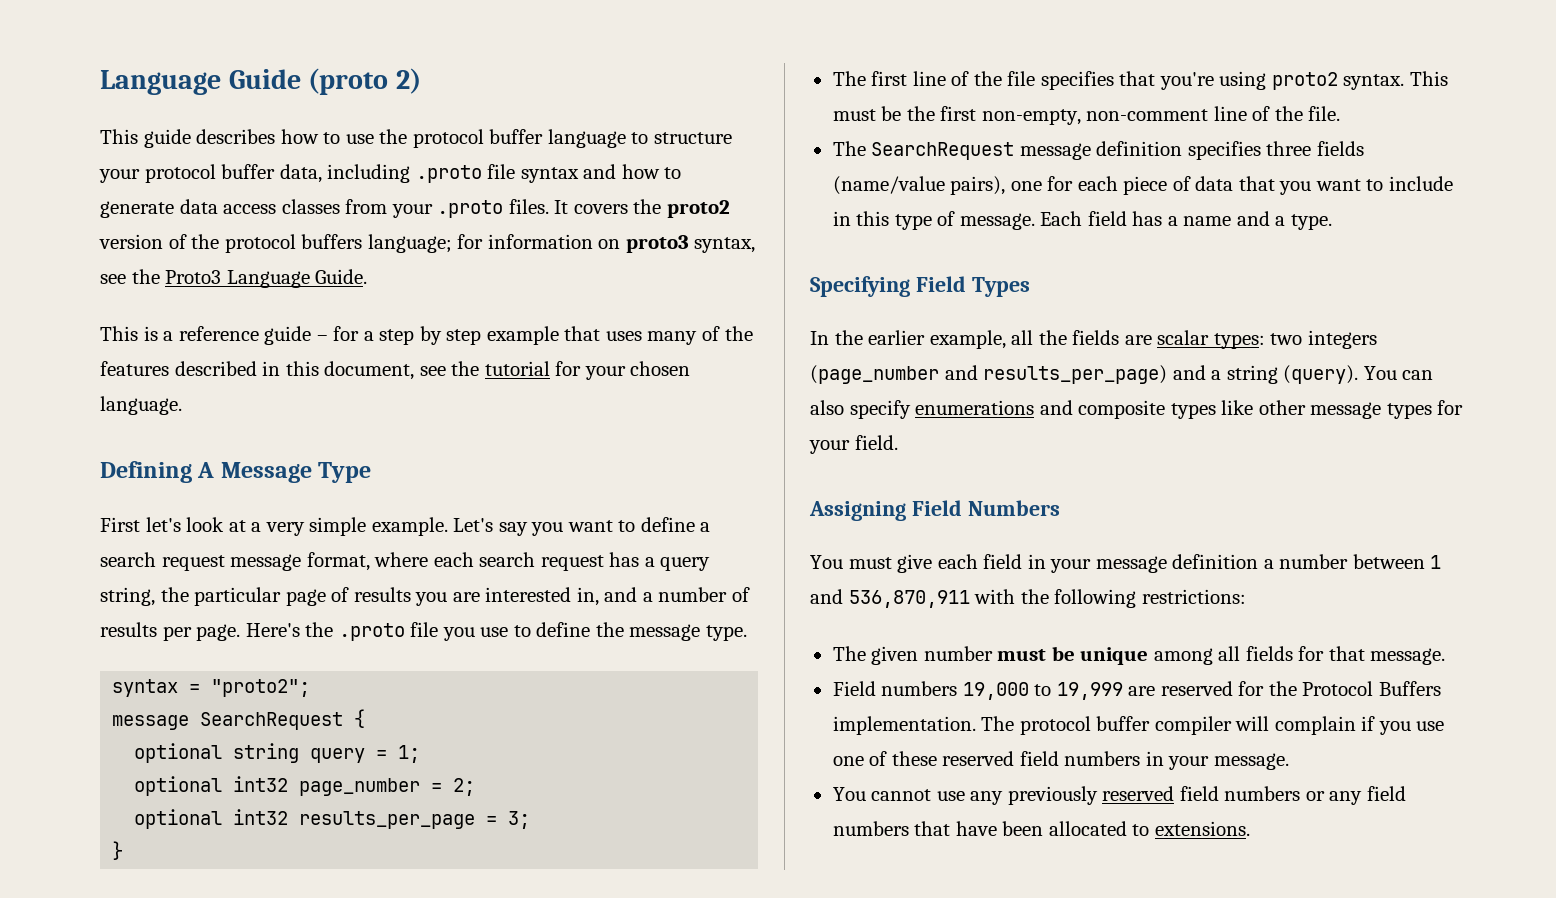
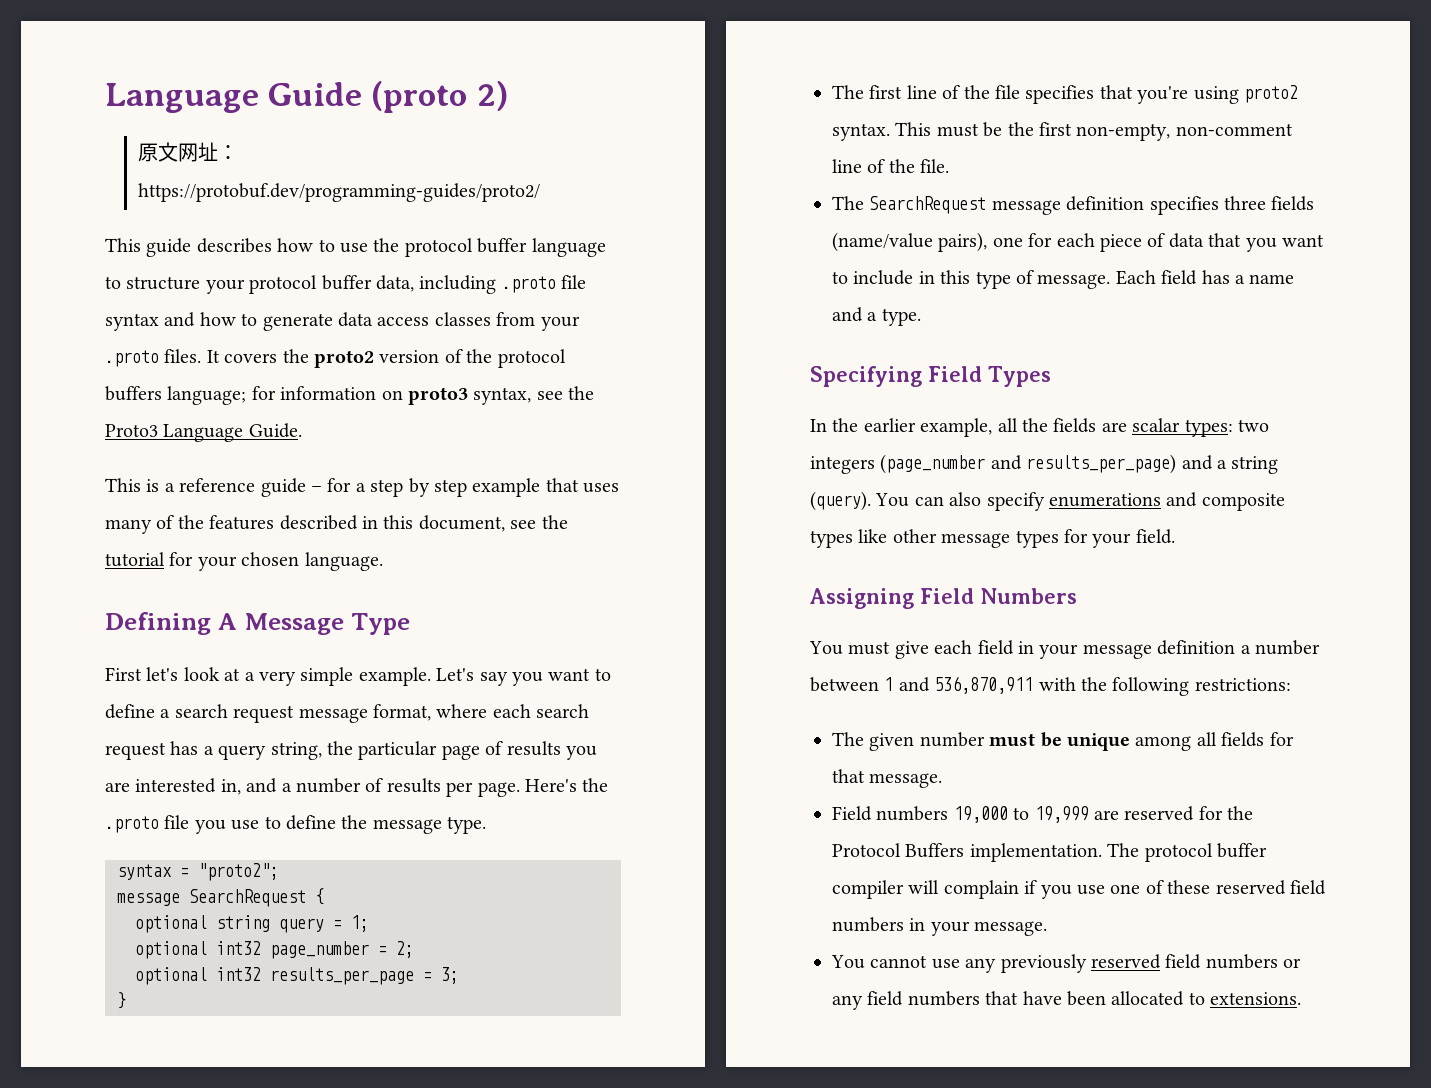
(421, 81) none -> [138,142,239,162] [138,183,541,202] // 原文网址：https://protobuf.dev/programming-guides/proto2/

